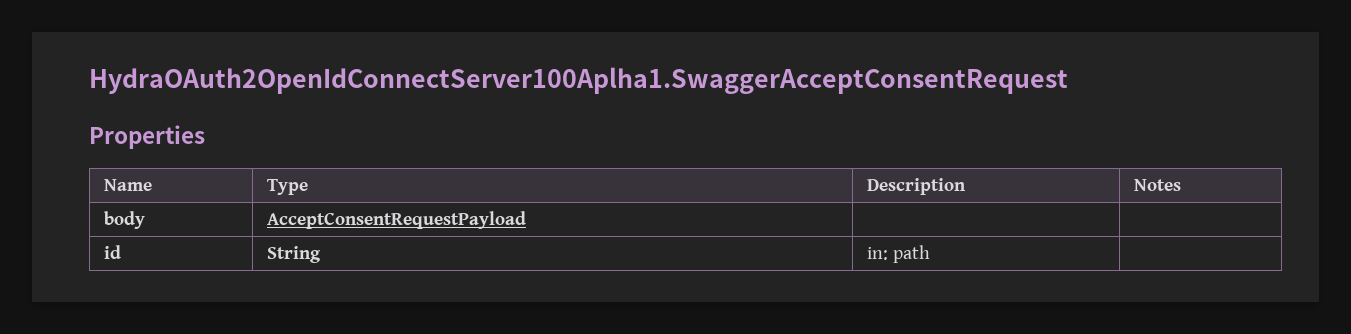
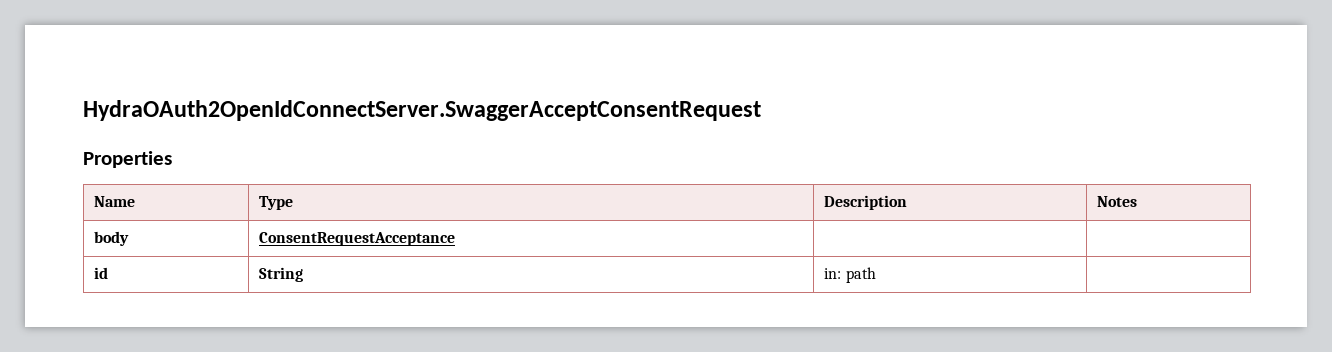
[89,67,1068,94] HydraOAuth2OpenIdConnectServer100Aplha1.SwaggerAcceptConsentRequest -> [83,100,761,121] HydraOAuth2OpenIdConnectServer.SwaggerAcceptConsentRequest
[267,211,527,229] AcceptConsentRequestPayload -> [259,232,456,246] ConsentRequestAcceptance

